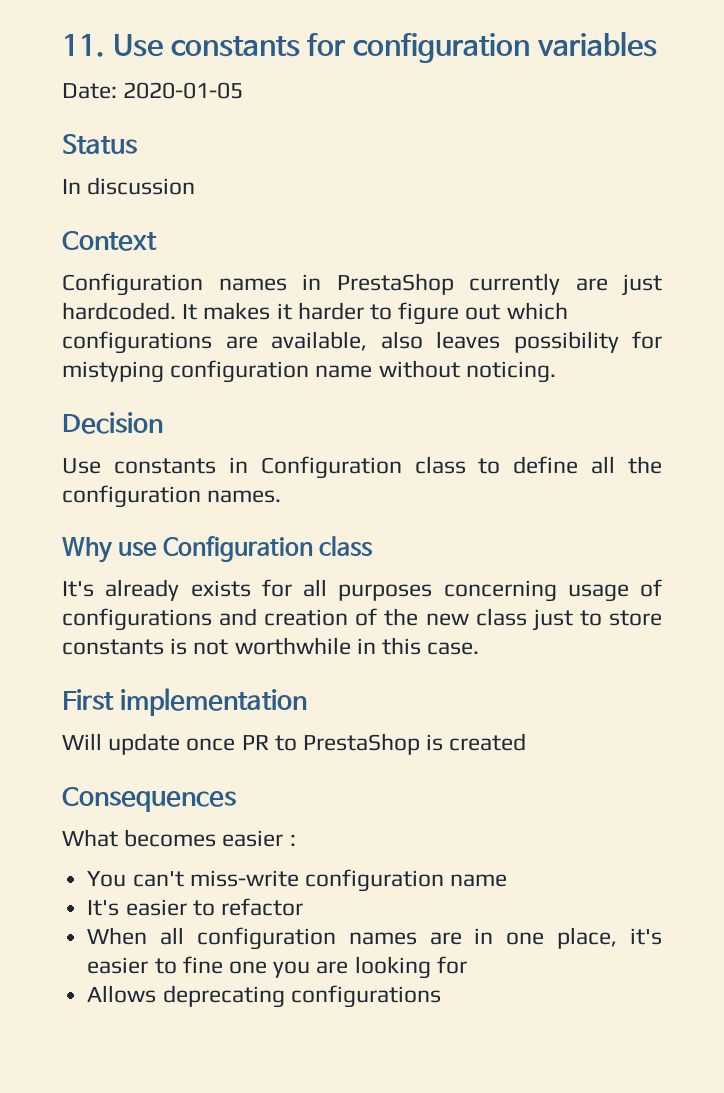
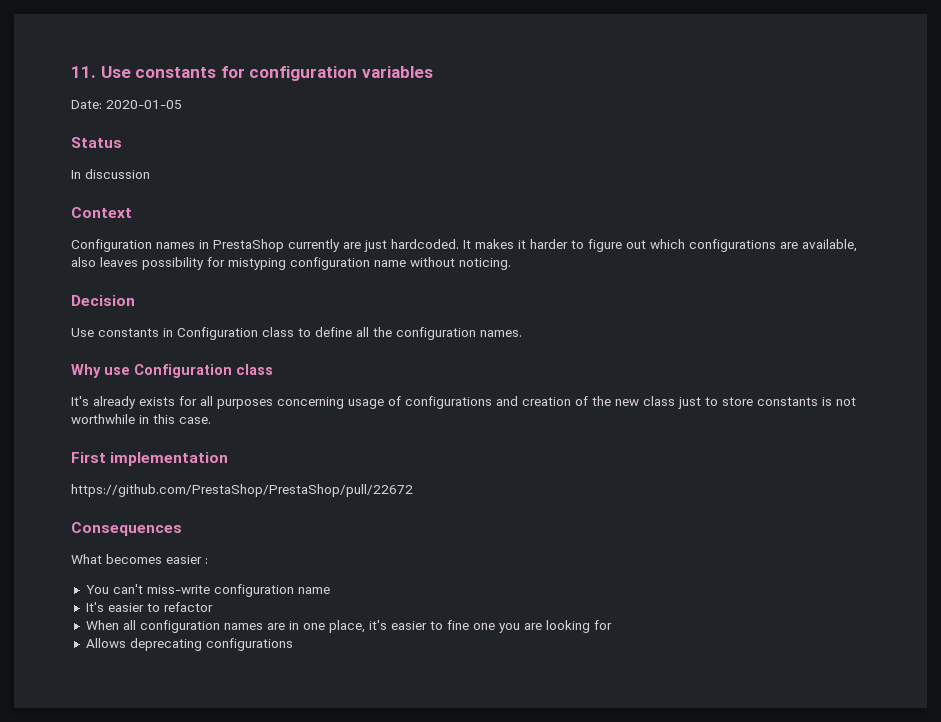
[62,733,527,755] Will update once PR to PrestaShop is created -> [71,484,413,497] https://github.com/PrestaShop/PrestaShop/pull/22672

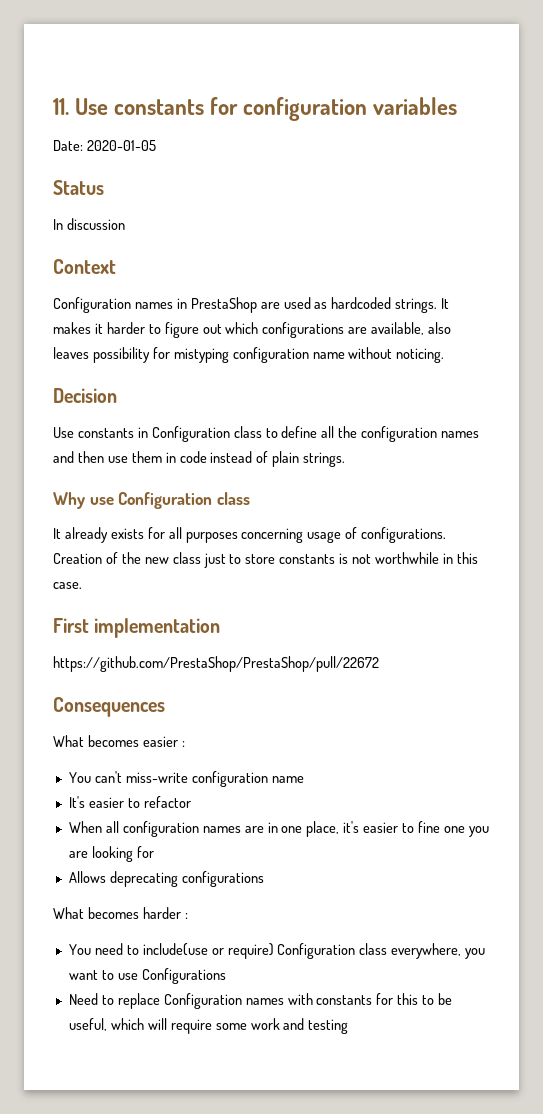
[288,239,459,252] currently are just hardcoded. -> [260,297,438,313] are used as hardcoded strings.
[480,330,522,337] names. -> [441,431,480,438] [53,451,346,467] names and then use them in code instead of plain strings.
[71,396,89,406] It's -> [53,528,61,539] It
[405,396,571,409] configurations and creation -> [361,527,447,543] [53,553,102,564] configurations. Creation
(293, 644) none -> [53,907,188,919] [68,943,486,959] [68,968,226,984] [68,993,453,1009] [68,1018,349,1034] // What becomes harder : // You need to include(use or require) Configuration class everywhere, you want to use Configurations // Need to replace Configuration names with constants for this to be useful, which will require some work and testing

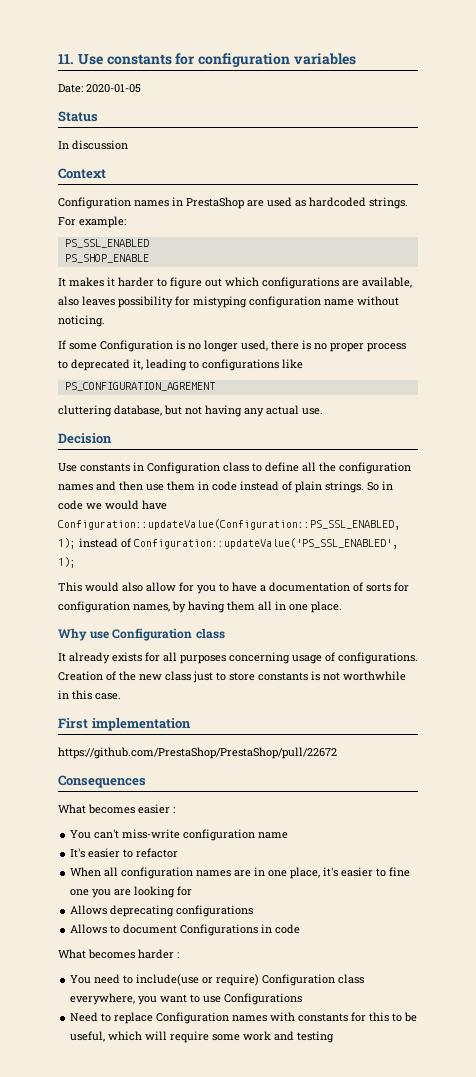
(438, 305) none -> [58,216,126,228] [64,239,149,248] [64,254,149,263] For example: // PS_SSL_ENABLED // PS_SHOP_ENABLE //
(445, 355) none -> [58,340,406,352] [58,359,303,371] [64,382,215,391] [58,405,323,417] // If some Configuration is no longer used, there is no proper process to deprecated it, leading to configurations like // PS_CONFIGURATION_AGREMENT // cluttering database, but not having any actual use.
(346, 459) none -> [367,481,393,491] [58,500,167,510] [58,519,400,530] [58,538,398,549] [58,557,76,568] [58,582,409,594] [58,601,342,613] So in code we would have Configuration::updateValue(Configuration::PS_SSL_ENABLED, 1); instead of Configuration::updateValue('PS_SSL_ENABLED', 1); // This would also allow for you to have a documentation of sorts for configuration names, by having them all in one place.
(264, 879) none -> [70,924,301,936] // Allows to document Configurations in code

